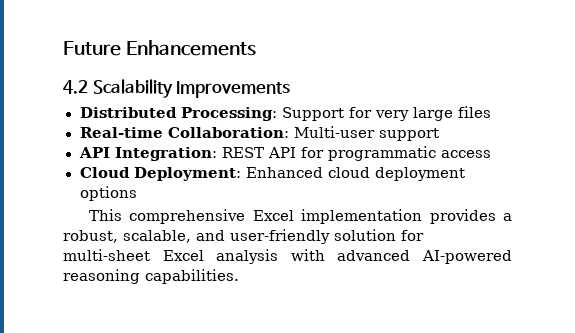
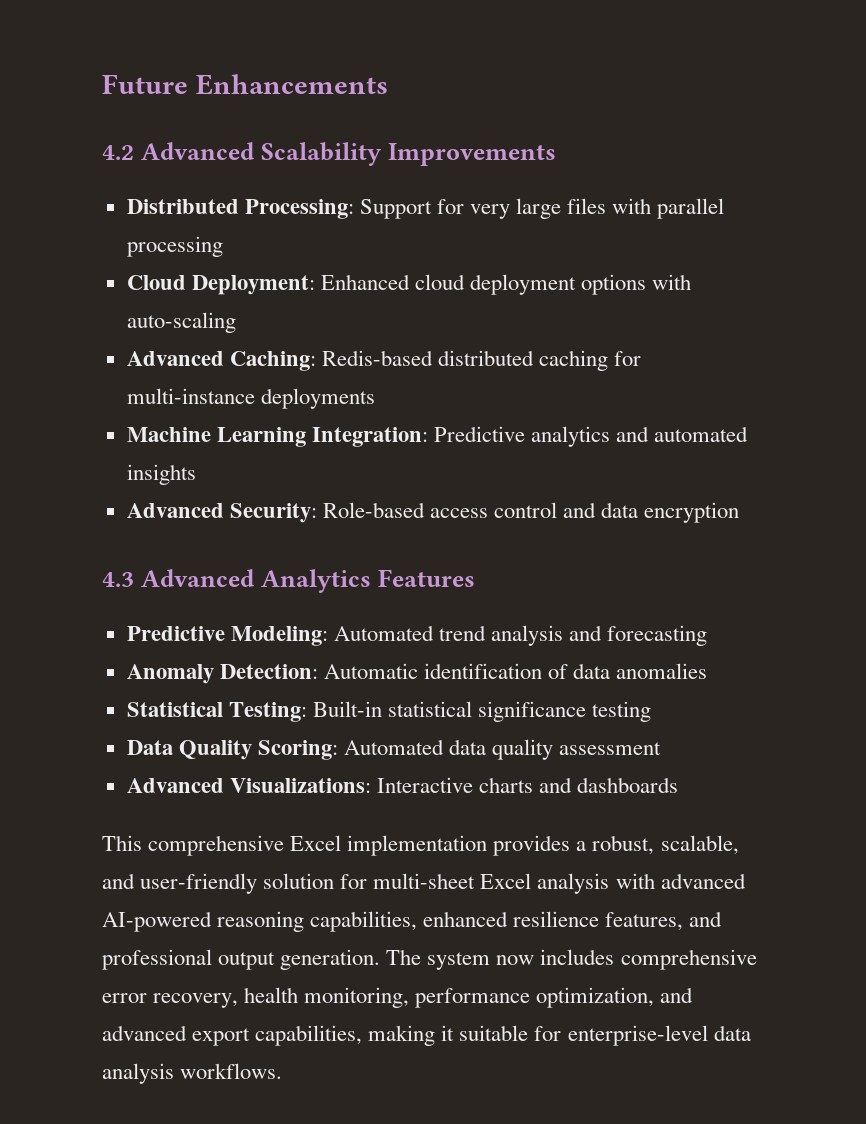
(88, 87) none -> [140,142,255,160] Advanced
[79,126,439,141] [78,146,491,161] // Real-time Collaboration: Multi-user support // API Integration: REST API for programmatic access -> [612,198,725,219] [126,236,223,257] with parallel processing
(137, 193) none -> [652,274,692,290] [126,312,236,333] [126,350,642,371] [126,388,375,409] [126,426,749,447] [126,464,196,485] [126,502,740,523] [102,569,475,593] [126,625,708,646] [126,663,708,684] [126,701,652,722] [126,739,662,760] [126,777,679,793] with auto-scaling // Advanced Caching: Redis-based distributed caching for multi-instance deployments // Machine Learning Integration: Predictive analytics and automated insights // Advanced Security: Role-based access control and data encryption // 4.3 Advanced Analytics Features // Predictive Modeling: Automated trend analysis and forecasting // Anomaly Detection: Automatic identification of data anomalies // Statistical Testing: Built-in statistical significance testing // Data Quality Scoring: Automated data quality assessment // Advanced Visualizations: Interactive charts and dashboards
[145,269,239,284] capabilities. -> [310,911,723,932] [102,949,757,970] [102,987,694,1008] [102,1025,751,1046] [102,1063,283,1084] capabilities, enhanced resilience features, and professional output generation. The system now includes comprehensive error recovery, health monitoring, performance optimization, and advanced export capabilities, making it suitable for enterprise-level data analysis workflows.

